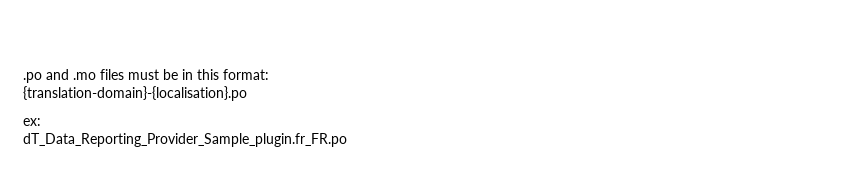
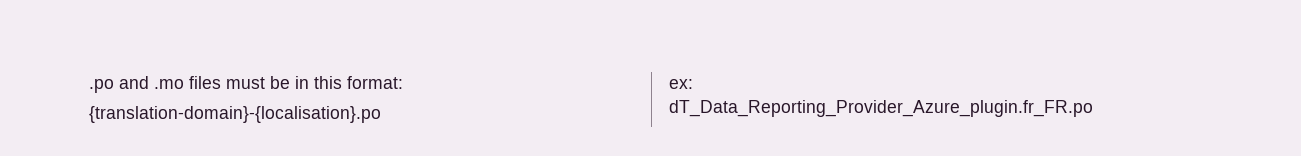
[23,133,347,147] dT_Data_Reporting_Provider_Sample_plugin.fr_FR.po -> [669,100,1093,117] dT_Data_Reporting_Provider_Azure_plugin.fr_FR.po

